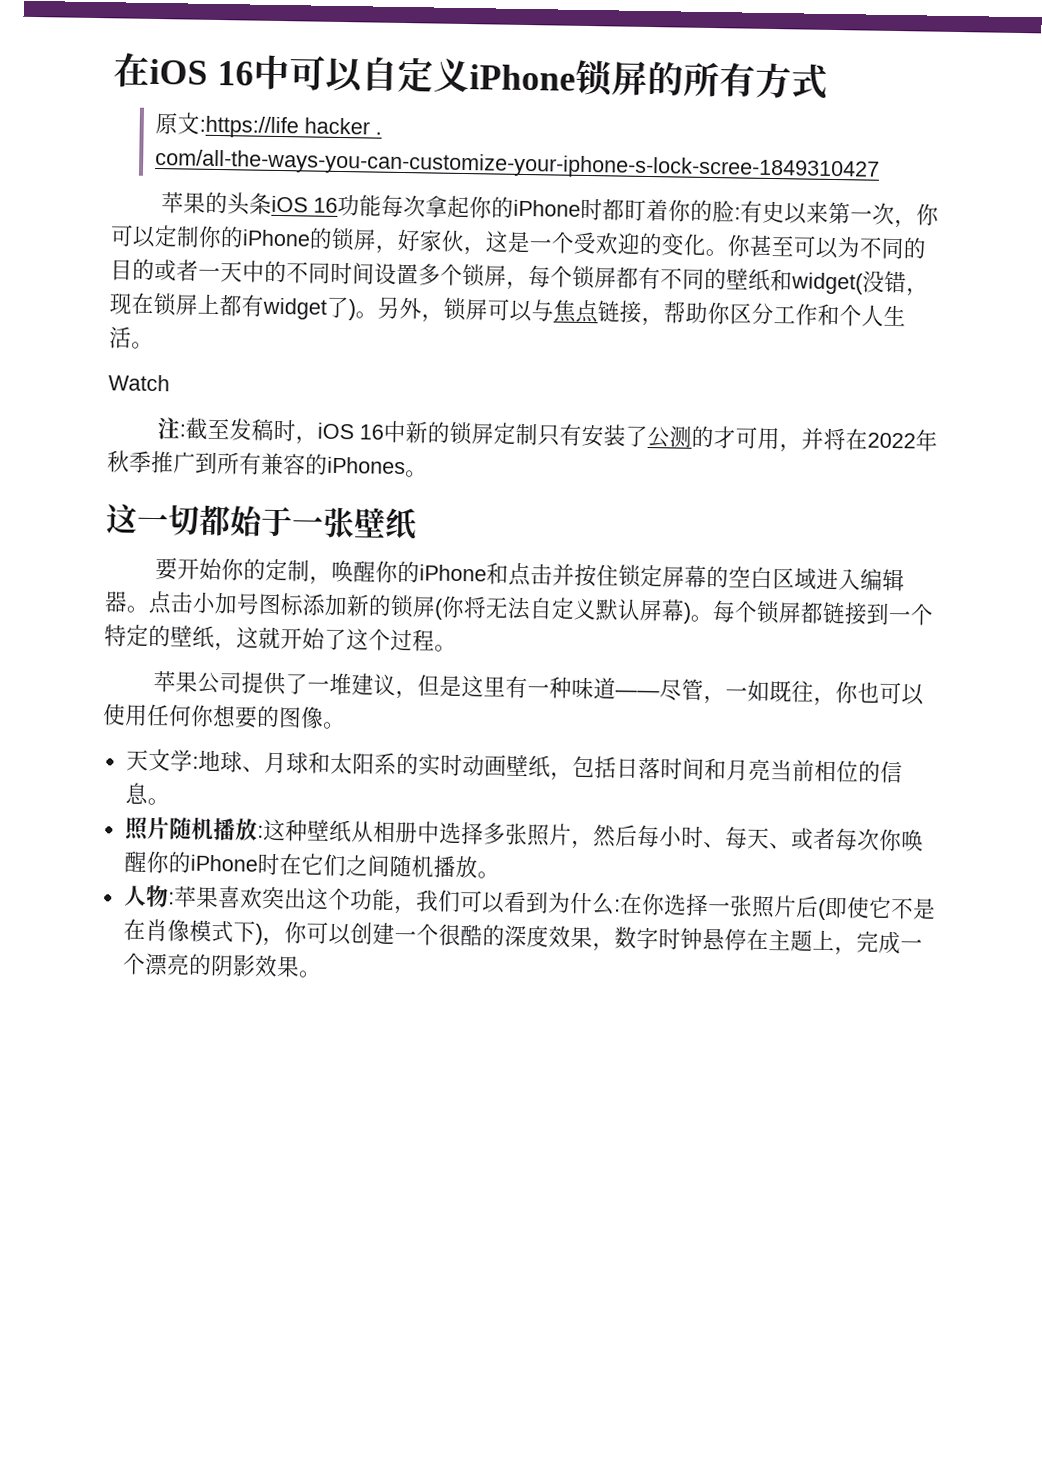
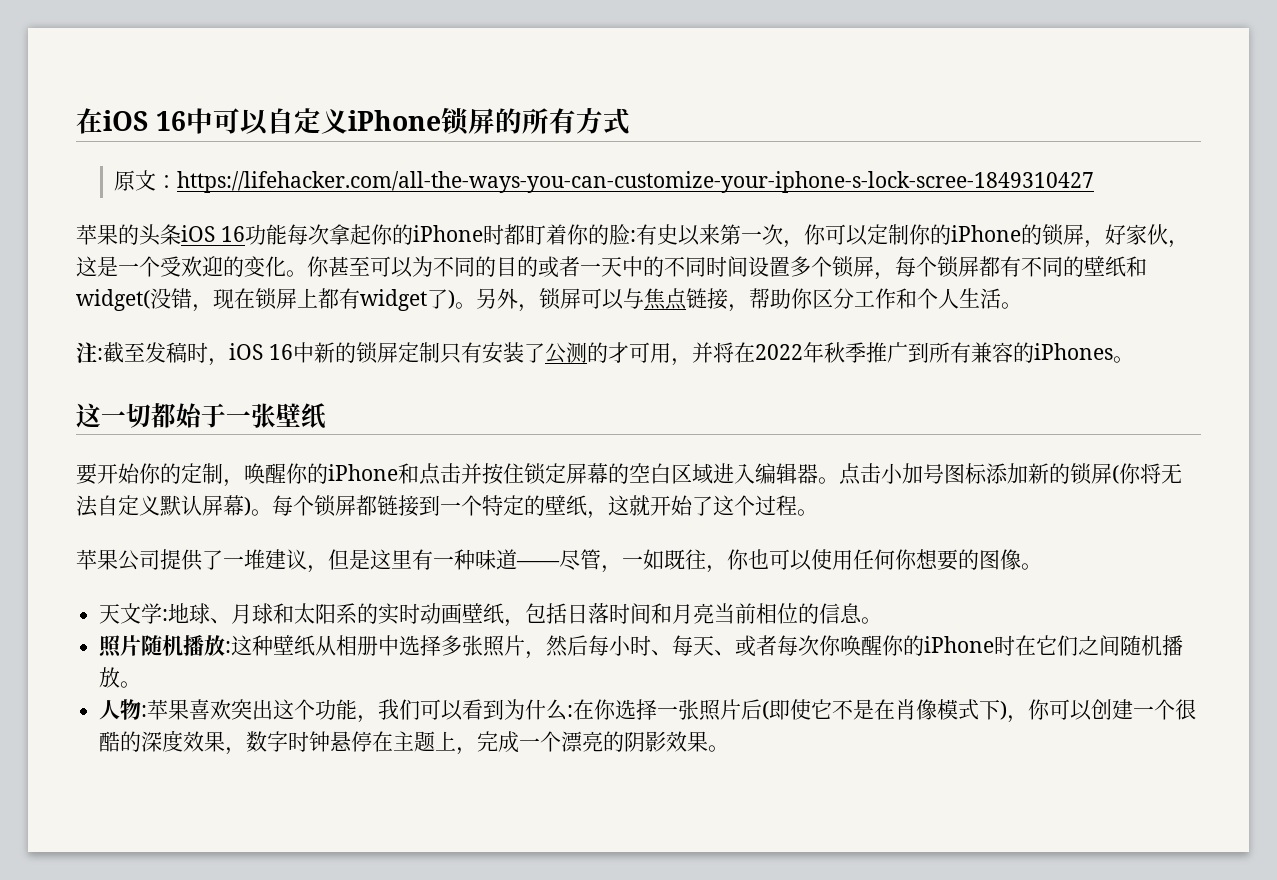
[198,115,382,139] [154,148,880,182] :https://life hacker . com/all-the-ways-you-can-customize-your-iphone-s-lock-scree-1849310427 -> [156,171,1095,193] ：https://lifehacker.com/all-the-ways-you-can-customize-your-iphone-s-lock-scree-1849310427
[108,374,170,392] // Watch -> (1022, 305) none

